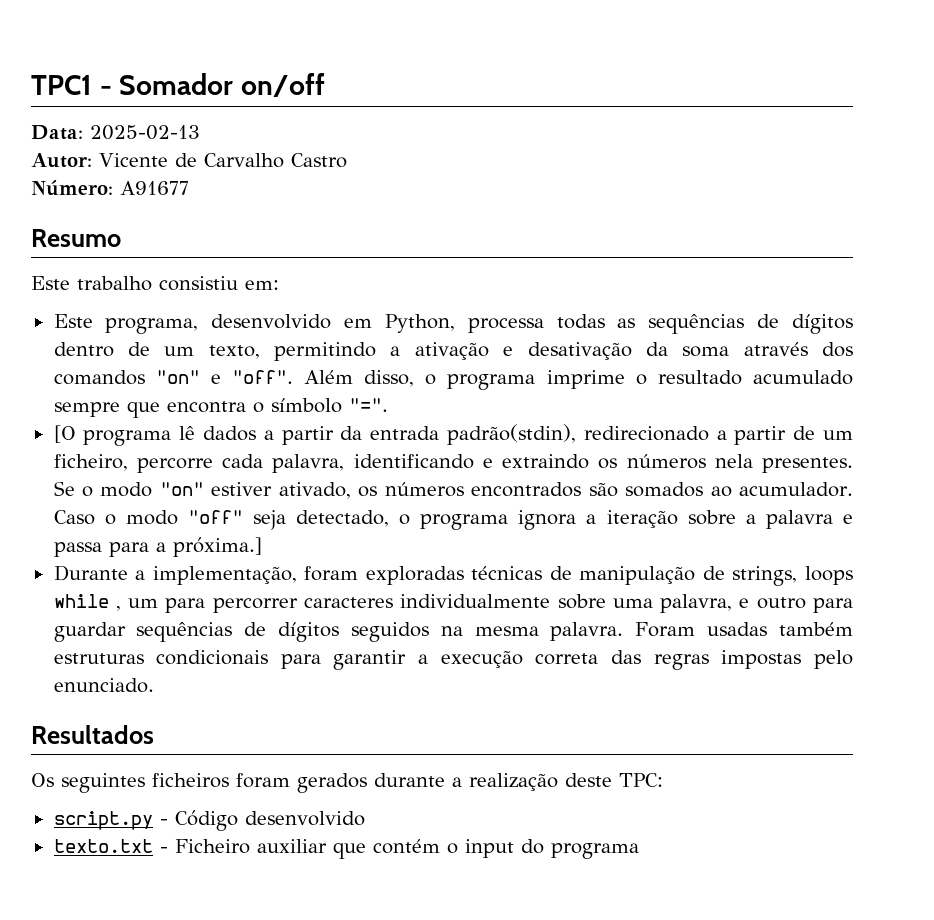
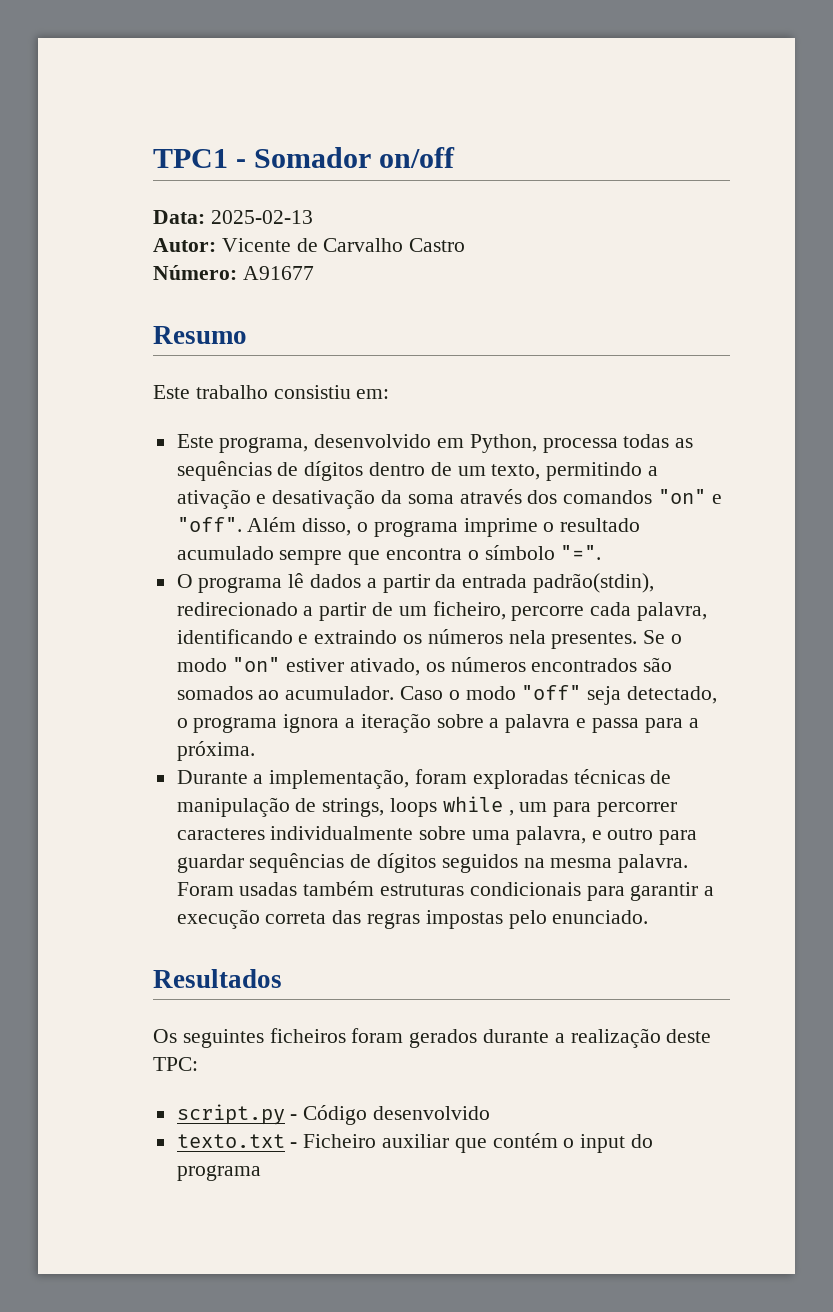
[53,425,76,443] [O -> [176,574,193,588] O
[172,537,262,557] próxima.] -> [176,741,255,761] próxima.

